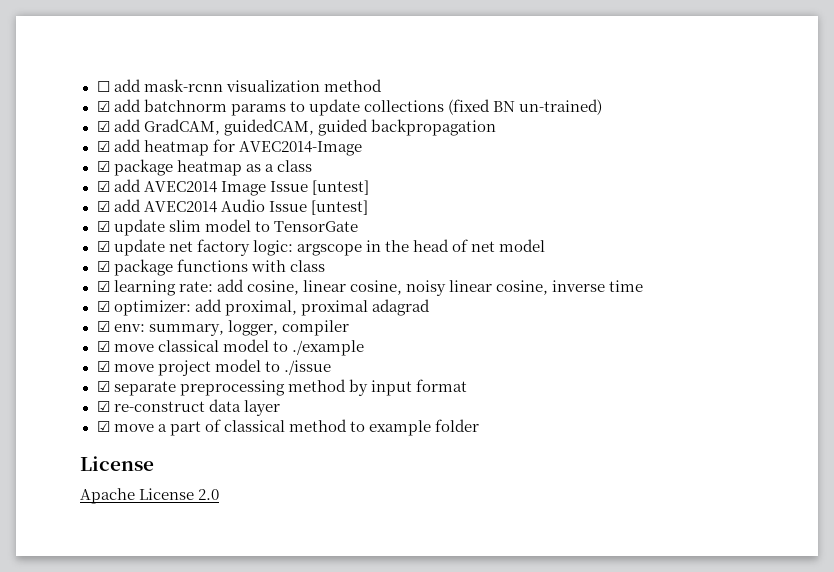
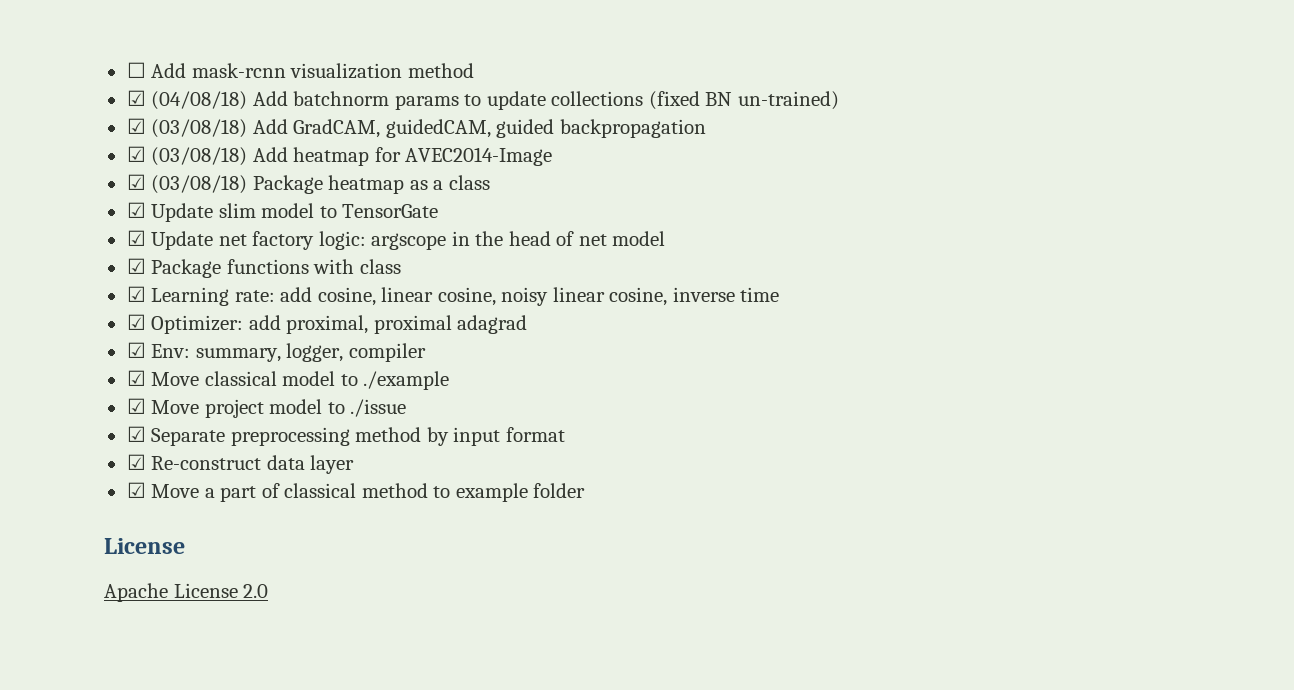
[113,79,141,92] add -> [151,63,187,78] Add
[113,99,141,112] add -> [151,91,288,110] (04/08/18) Add
[113,119,141,132] add -> [151,119,288,138] (03/08/18) Add
[113,139,141,152] add -> [151,147,288,166] (03/08/18) Add
[113,159,173,176] package -> [151,175,323,194] (03/08/18) Package
[113,179,369,196] [96,199,368,215] [96,219,165,236] add AVEC2014 Image Issue [untest] // ☑ add AVEC2014 Audio Issue [untest] // ☑ update -> [151,203,214,222] Update
[113,239,165,256] update -> [151,231,214,250] Update
[113,259,173,276] package -> [151,259,222,278] Package
[113,280,176,296] learning -> [151,287,230,306] Learning
[113,300,191,316] optimizer: -> [151,315,244,334] Optimizer:
[113,324,145,332] env: -> [151,344,191,358] Env:
[113,344,154,352] move -> [151,372,200,386] Move
[113,364,154,372] move -> [151,400,200,414] Move
[113,381,176,396] separate -> [151,428,226,446] Separate
[113,401,205,412] re-construct -> [151,456,262,470] Re-construct
[113,424,154,432] move -> [151,484,200,498] Move

